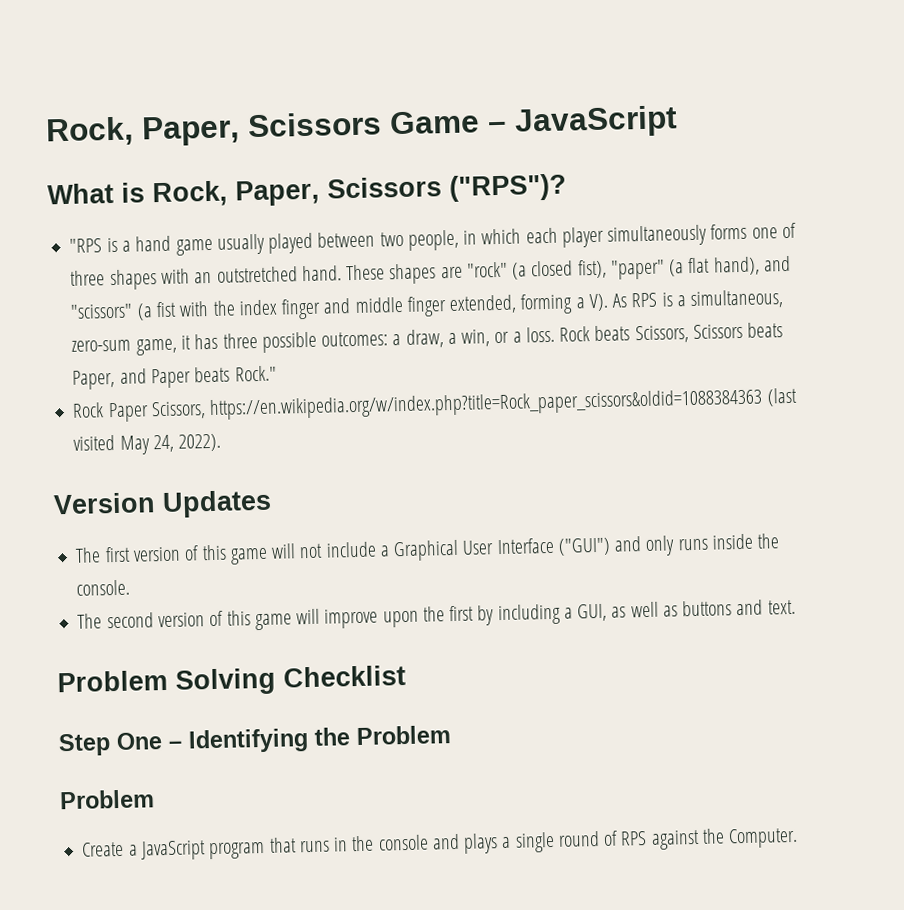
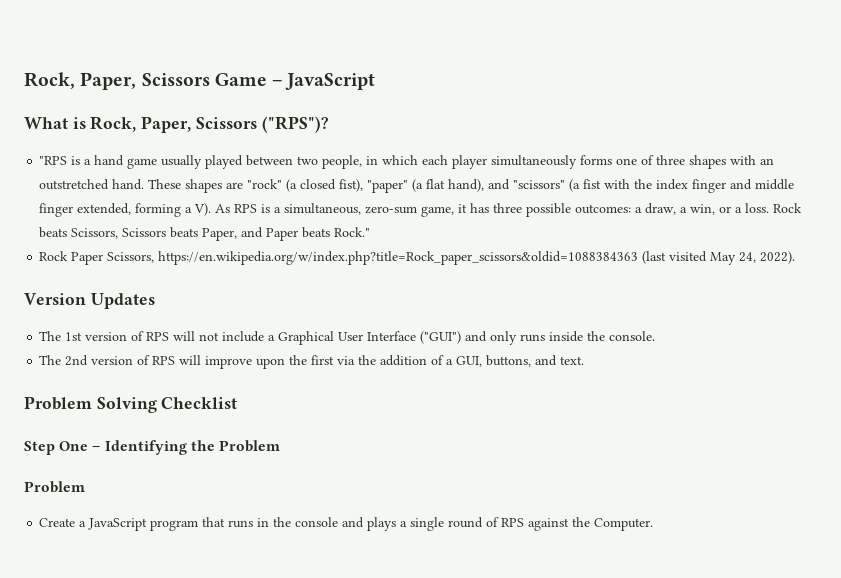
[104,544,268,565] first version of this game -> [65,331,170,341] 1st version of RPS
[106,610,292,631] second version of this game -> [65,355,176,366] 2nd version of RPS
[477,600,733,626] by including a GUI, as well as buttons -> [337,355,532,367] via the addition of a GUI, buttons,

